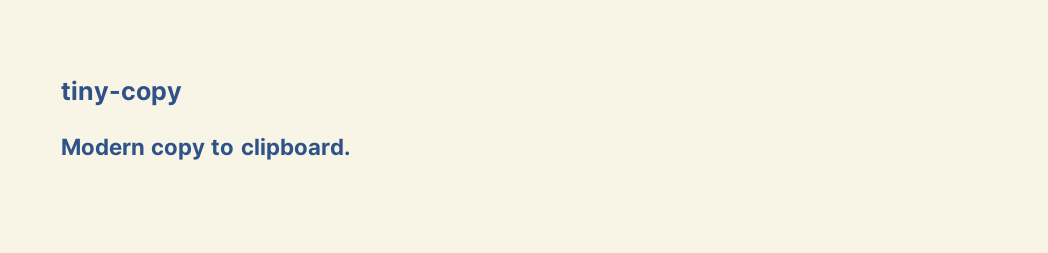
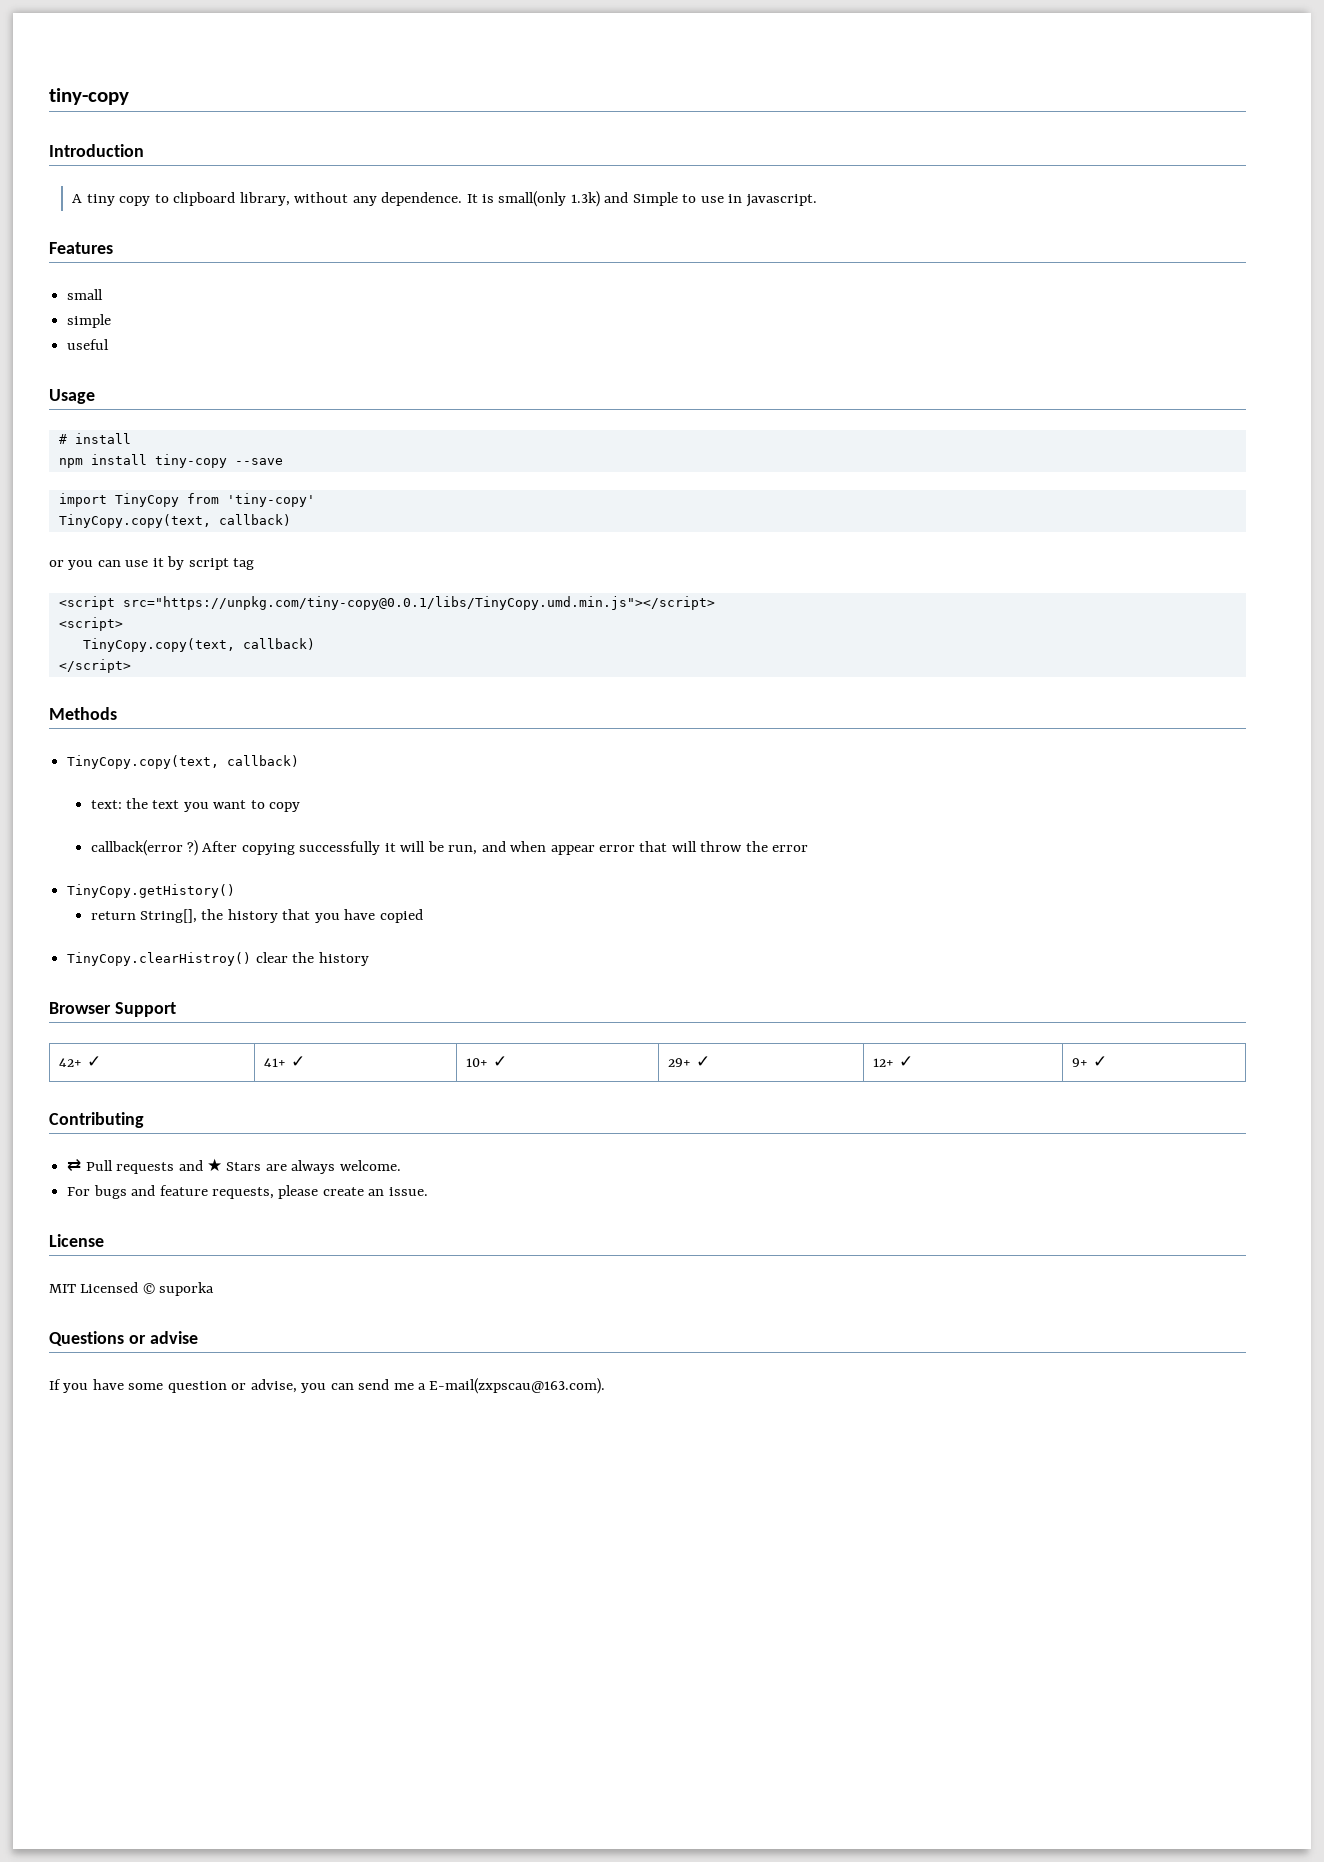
[61,137,350,160] Modern copy to clipboard. -> [49,144,144,157] [72,191,817,207] [49,242,113,254] [67,289,104,300] [67,314,112,328] [67,339,110,350] [49,389,95,404] [58,433,131,444] [58,454,283,468] [58,493,315,507] [58,514,291,528] [49,556,255,570] [58,596,715,610] [58,617,123,631] [82,638,315,652] [58,659,131,673] [49,707,117,720] [67,755,300,769] [90,798,301,812] [90,840,809,856] [67,884,236,898] [90,909,423,923] [67,952,369,966] [49,1002,176,1017] [59,1056,101,1067] [264,1056,305,1067] [466,1056,507,1067] [668,1056,710,1067] [873,1056,913,1067] [1072,1056,1107,1067] [49,1112,144,1128] [67,1158,401,1174] [67,1185,428,1199] [49,1234,104,1247] [49,1282,215,1296] [49,1331,198,1346] [49,1378,606,1394] Introduction // A tiny copy to clipboard library, without any dependence. It is small(only 1.3k) and Simple to use in javascript. // Features // small // simple // useful // Usage // # install // npm install tiny-copy --save // import TinyCopy from 'tiny-copy' // TinyCopy.copy(text, callback) // or you can use it by script tag // <script src="https://unpkg.com/tiny-copy@0.0.1/libs/TinyCopy.umd.min.js"></script> // <script> // TinyCopy.copy(text, callback) // </script> // Methods // TinyCopy.copy(text, callback) // text: the text you want to copy // callback(error ?) After copying successfully it will be run, and when appear error that will throw the error // TinyCopy.getHistory() // return String[], the history that you have copied // TinyCopy.clearHistroy() clear the history // Browser Support // 42+ ✓ | 41+ ✓ | 10+ ✓ | 29+ ✓ | 12+ ✓ | 9+ ✓ // Contributing // ⇄ Pull requests and ★ Stars are always welcome. // For bugs and feature requests, please create an issue. // License // MIT Licensed © suporka // Questions or advise // If you have some question or advise, you can send me a E-mail(zxpscau@163.com).

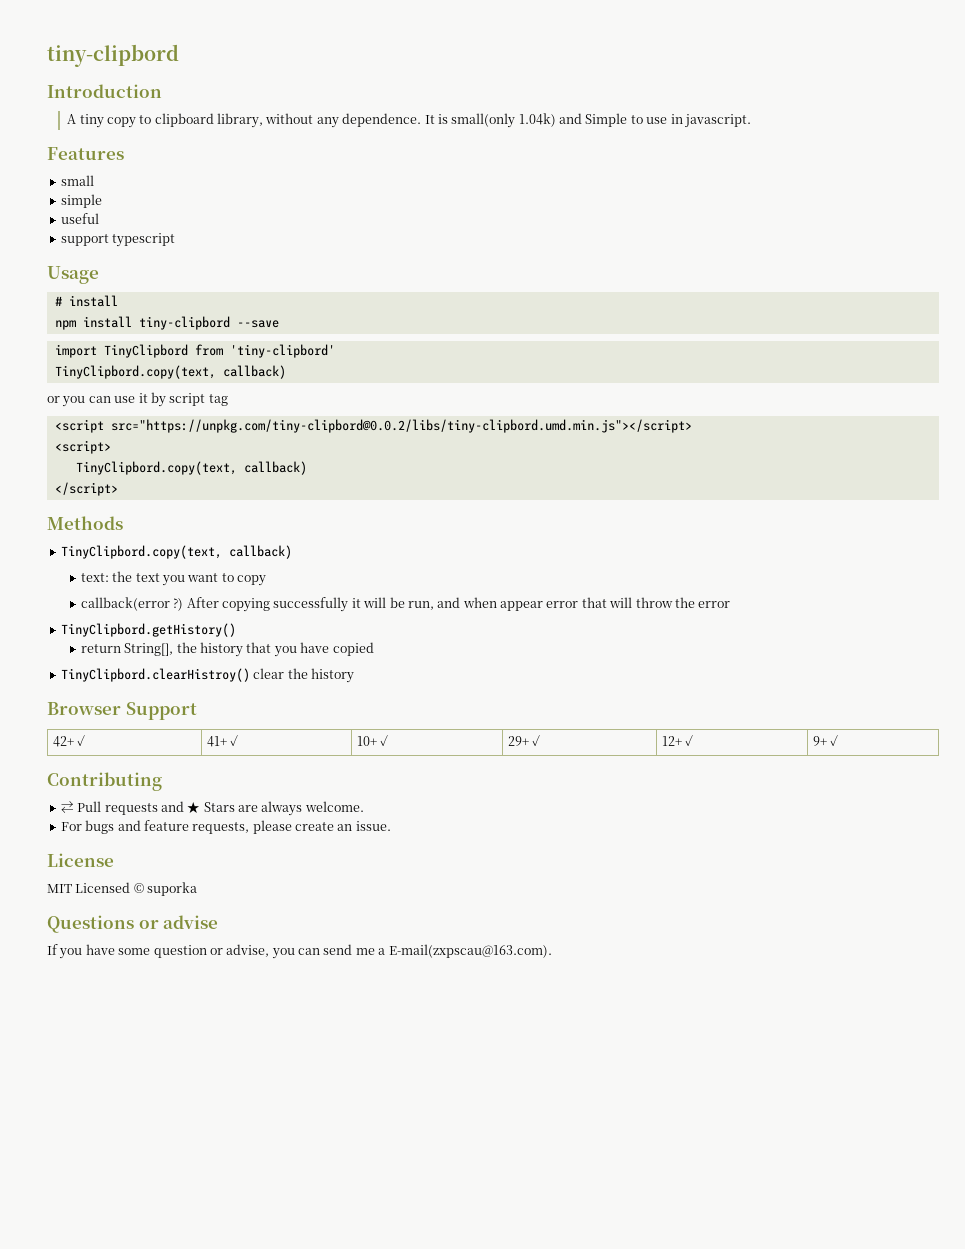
[49,88,129,105] tiny-copy -> [47,44,179,67] tiny-clipbord
[570,191,600,207] 1.3k) -> [518,113,556,127] 1.04k)
(110, 344) none -> [60,233,176,247] // support typescript
[154,454,227,468] tiny-copy -> [138,316,230,330] tiny-clipbord
[114,493,315,507] [58,514,211,528] TinyCopy from 'tiny-copy' // TinyCopy.copy(text, -> [103,344,335,358] [54,365,216,379] TinyClipbord from 'tiny-clipbord' // TinyClipbord.copy(text,
[122,596,715,610] src="https://unpkg.com/tiny-copy@0.0.1/libs/TinyCopy.umd.min.js"></script> -> [110,419,692,433] src="https://unpkg.com/tiny-clipbord@0.0.2/libs/tiny-clipbord.umd.min.js"></script>
[82,638,235,652] TinyCopy.copy(text, -> [75,461,237,475] TinyClipbord.copy(text,
[67,755,220,769] TinyCopy.copy(text, -> [60,545,222,559] TinyClipbord.copy(text,
[67,884,236,898] TinyCopy.getHistory() -> [60,623,236,637] TinyClipbord.getHistory()
[67,952,252,966] TinyCopy.clearHistroy() -> [60,668,250,682] TinyClipbord.clearHistroy()

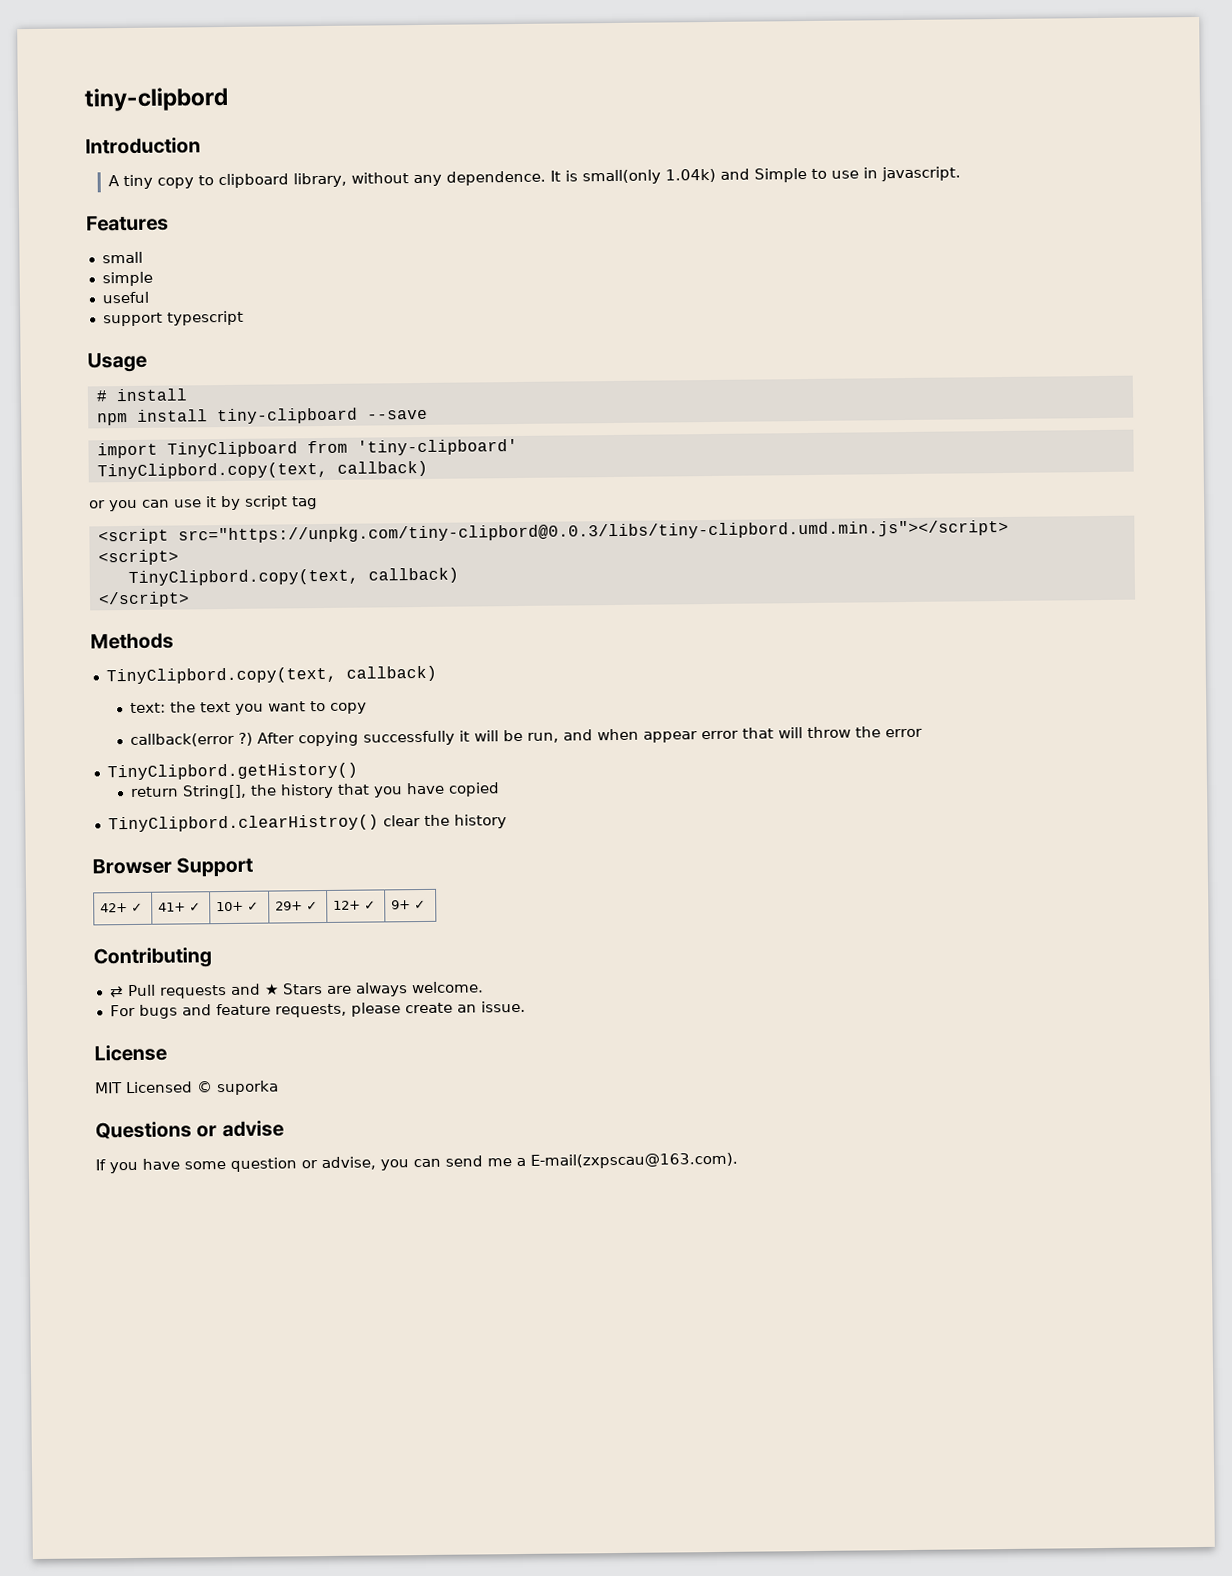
[138,316,230,330] tiny-clipbord -> [216,407,358,425] tiny-clipboard
[103,344,335,358] TinyClipbord from 'tiny-clipbord' -> [166,438,518,458] TinyClipboard from 'tiny-clipboard'
[110,419,692,433] src="https://unpkg.com/tiny-clipbord@0.0.2/libs/tiny-clipbord.umd.min.js"></script> -> [177,519,1009,544] src="https://unpkg.com/tiny-clipbord@0.0.3/libs/tiny-clipbord.umd.min.js"></script>

